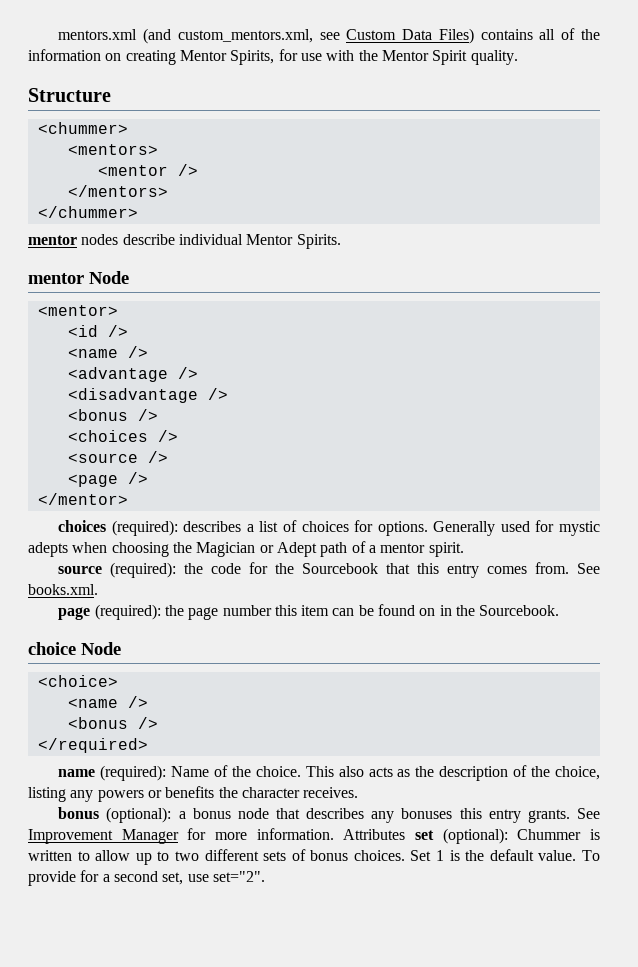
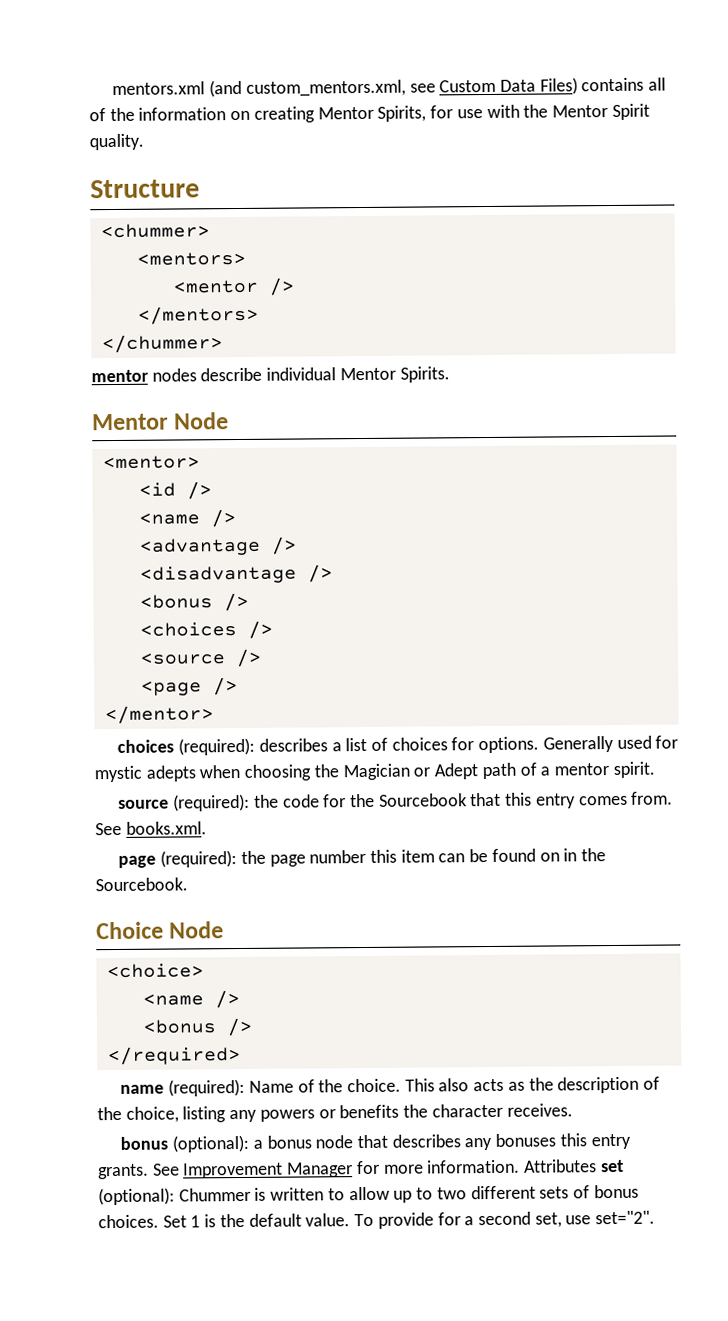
[28,273,84,284] mentor -> [92,413,169,431] Mentor
[28,642,76,655] choice -> [96,921,164,940] Choice

